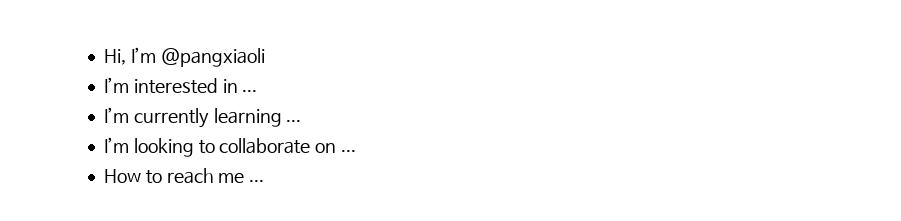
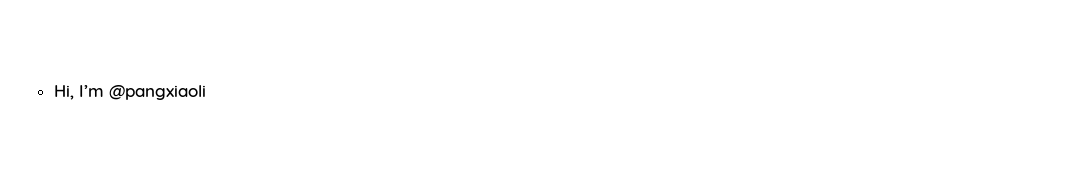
[103,77,258,94] [103,107,302,128] [103,137,357,157] [103,168,265,184] // I’m interested in ... // I’m currently learning ... // I’m looking to collaborate on ... // How to reach me ... -> (206, 92) none

